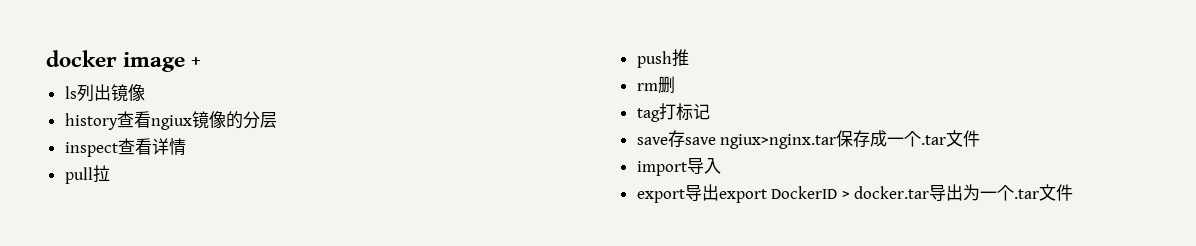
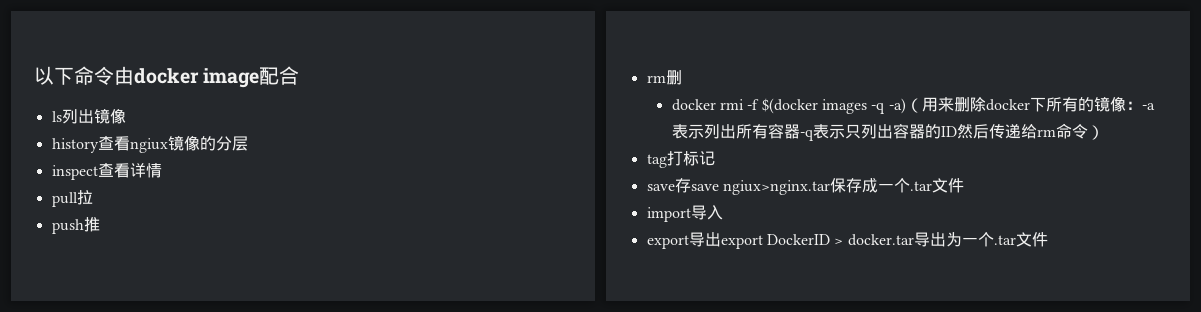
(46, 58) none -> [34,66,134,85] 以下命令由
[191,57,202,67] + -> [259,66,300,85] 配合
(675, 85) none -> [671,96,1155,114] [671,123,1104,141] // docker rmi -f $(docker images -q -a)（用来删除docker下所有的镜像：-a表示列出所有容器-q表示只列出容器的ID然后传递给rm命令）

